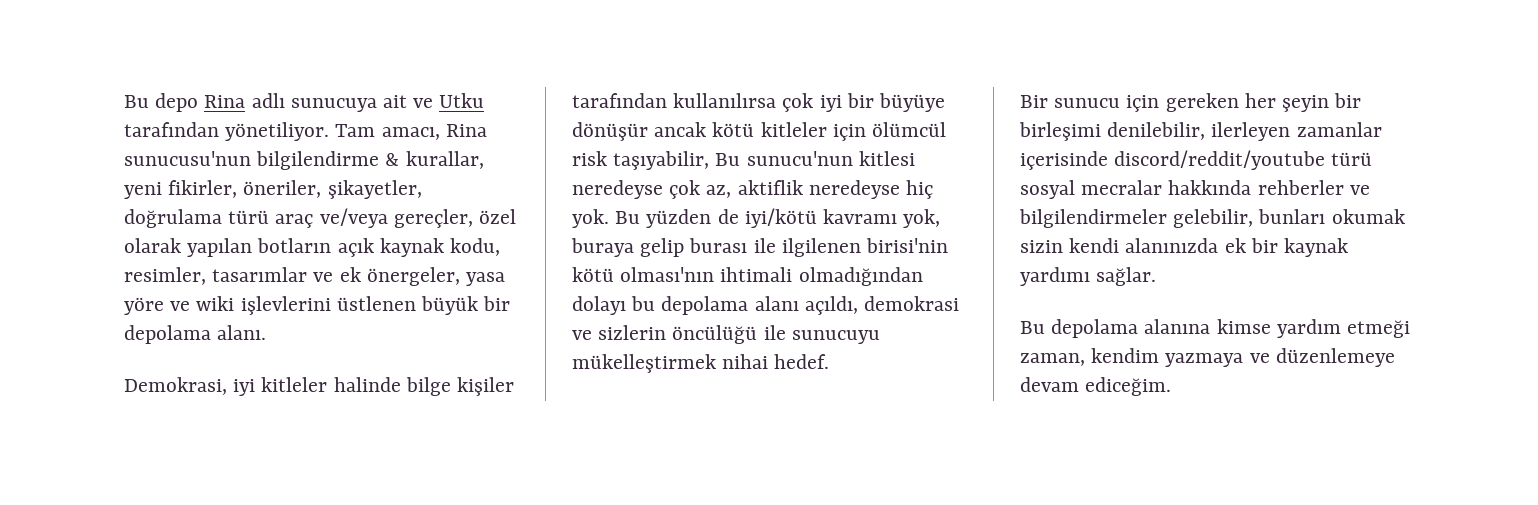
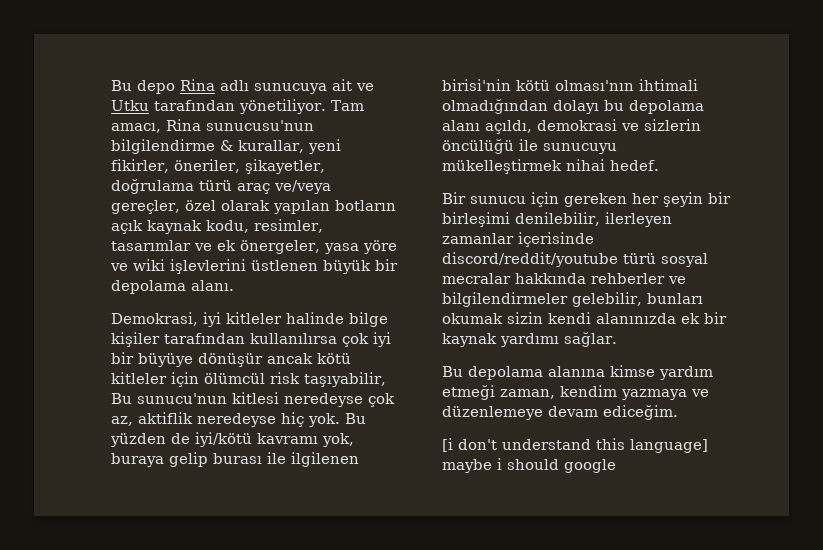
(1172, 386) none -> [442,438,708,453] [442,458,616,473] // [i don't understand this language] maybe i should google

